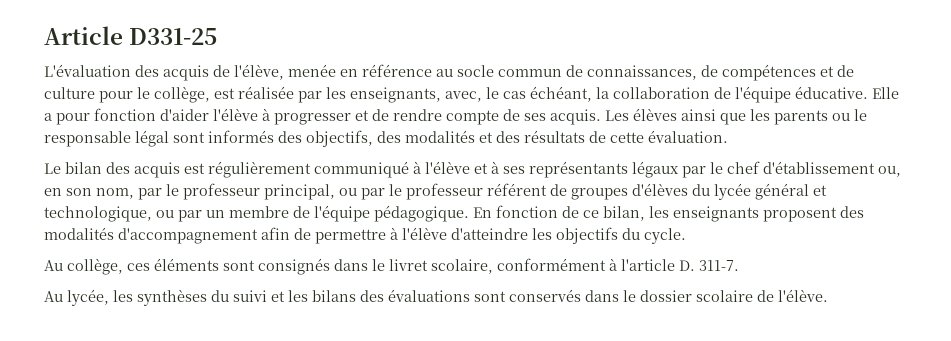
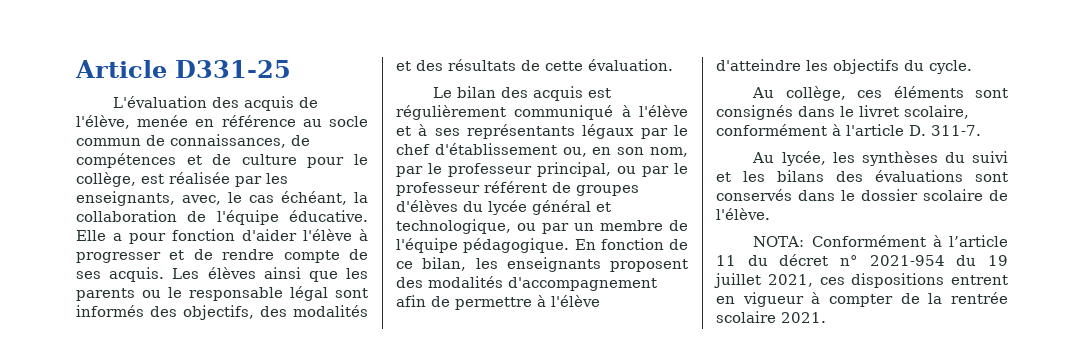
(828, 295) none -> [753,235,1008,247] [716,254,1008,266] [714,273,1008,288] [716,292,1008,307] [716,311,826,323] // NOTA: Conformément à l’article 11 du décret n° 2021-954 du 19 juillet 2021, ces dispositions entrent en vigueur à compter de la rentrée scolaire 2021.

